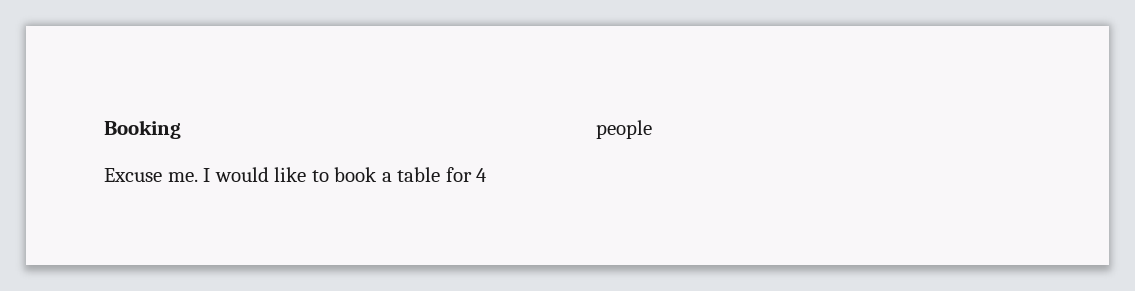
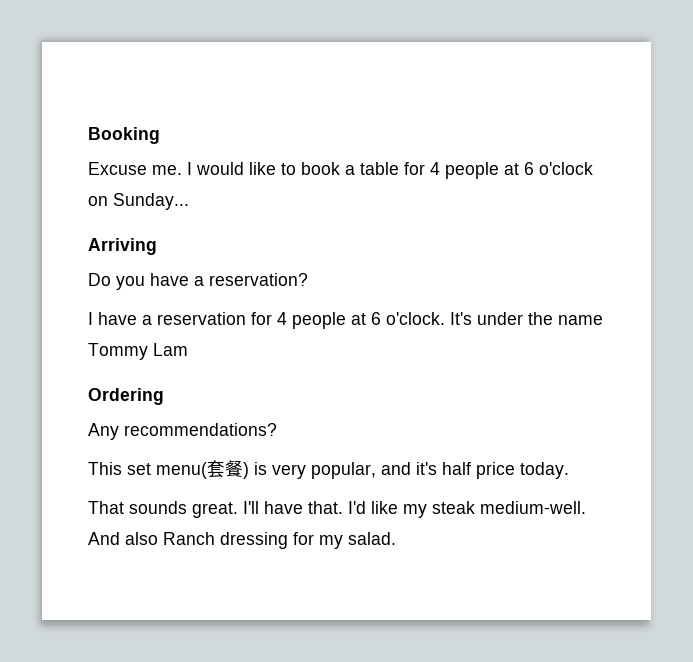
(652, 129) none -> [504,162,593,175] [88,193,189,210] [88,238,157,255] [88,273,308,290] [88,312,603,329] [88,343,188,360] [88,388,164,405] [88,423,277,440] [88,460,569,479] [88,501,586,518] [88,532,396,549] at 6 o'clock on Sunday... // Arriving // Do you have a reservation? // I have a reservation for 4 people at 6 o'clock. It's under the name Tommy Lam // Ordering // Any recommendations? // This set menu(套餐) is very popular, and it's half price today. // That sounds great. I'll have that. I'd like my steak medium-well. And also Ranch dressing for my salad.

